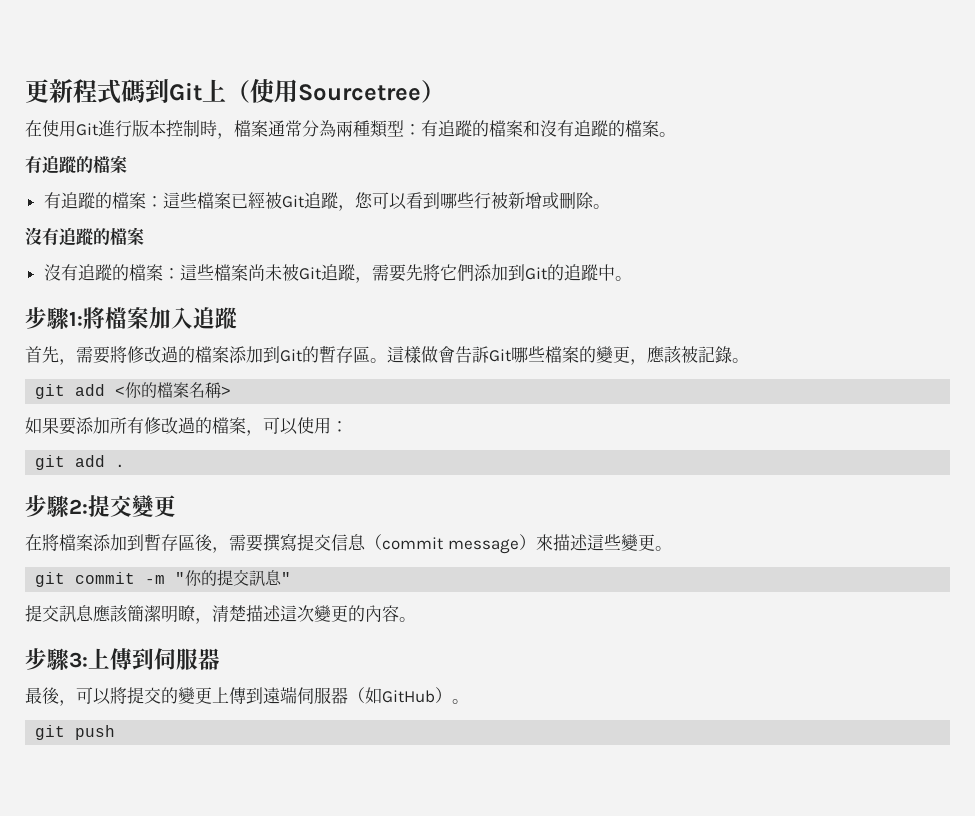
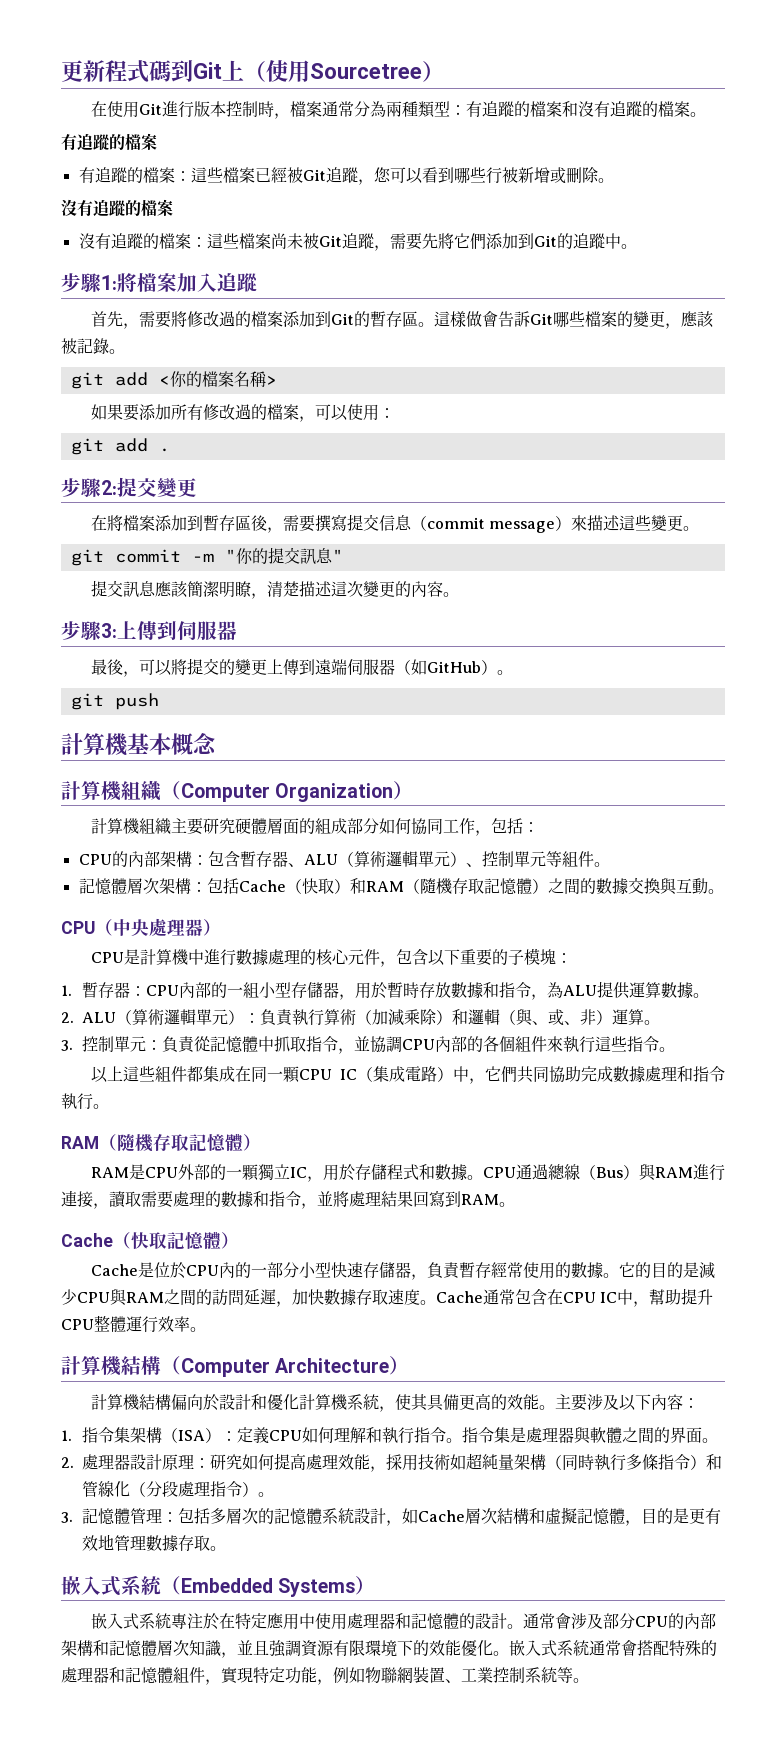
(116, 732) none -> [61,732,217,756] [61,780,414,802] [90,818,539,836] [78,851,610,867] [78,877,724,895] [61,918,221,937] [90,948,572,967] [61,981,710,1000] [61,1009,661,1026] [61,1036,676,1054] [90,1066,725,1084] [61,1093,109,1110] [61,1133,261,1152] [90,1164,725,1182] [61,1190,515,1209] [61,1231,239,1249] [90,1262,715,1280] [61,1288,714,1307] [61,1315,206,1333] [61,1356,410,1377] [90,1393,699,1412] [61,1427,719,1444] [61,1453,723,1472] [82,1481,275,1497] [61,1507,722,1526] [82,1534,227,1551] [61,1575,376,1597] [90,1613,716,1630] [61,1640,717,1658] [61,1667,589,1685] // 計算機基本概念 // 計算機組織（Computer Organization） // 計算機組織主要研究硬體層面的組成部分如何協同工作，包括： // CPU的內部架構：包含暫存器、ALU（算術邏輯單元）、控制單元等組件。 // 記憶體層次架構：包括Cache（快取）和RAM（隨機存取記憶體）之間的數據交換與互動。 // CPU（中央處理器） // CPU是計算機中進行數據處理的核心元件，包含以下重要的子模塊： // 1.暫存器：CPU內部的一組小型存儲器，用於暫時存放數據和指令，為ALU提供運算數據。 // 2. ALU（算術邏輯單元）：負責執行算術（加減乘除）和邏輯（與、或、非）運算。 // 3.控制單元：負責從記憶體中抓取指令，並協調CPU內部的各個組件來執行這些指令。 // 以上這些組件都集成在同一顆CPU IC（集成電路）中，它們共同協助完成數據處理和指令執行。 // RAM（隨機存取記憶體） // RAM是CPU外部的一顆獨立IC，用於存儲程式和數據。CPU通過總線（Bus）與RAM進行連接，讀取需要處理的數據和指令，並將處理結果回寫到RAM。 // Cache（快取記憶體） // Cache是位於CPU內的一部分小型快速存儲器，負責暫存經常使用的數據。它的目的是減少CPU與RAM之間的訪問延遲，加快數據存取速度。Cache通常包含在CPU IC中，幫助提升CPU整體運行效率。 // 計算機結構（Computer Architecture） // 計算機結構偏向於設計和優化計算機系統，使其具備更高的效能。主要涉及以下內容： // 1.指令集架構（ISA）：定義CPU如何理解和執行指令。指令集是處理器與軟體之間的界面。 // 2.處理器設計原理：研究如何提高處理效能，採用技術如超純量架構（同時執行多條指令）和管線化（分段處理指令）。 // 3.記憶體管理：包括多層次的記憶體系統設計，如Cache層次結構和虛擬記憶體，目的是更有效地管理數據存取。 // 嵌入式系統（Embedded Systems） // 嵌入式系統專注於在特定應用中使用處理器和記憶體的設計。通常會涉及部分CPU的內部架構和記憶體層次知識，並且強調資源有限環境下的效能優化。嵌入式系統通常會搭配特殊的處理器和記憶體組件，實現特定功能，例如物聯網裝置、工業控制系統等。

